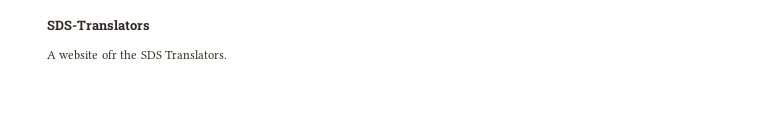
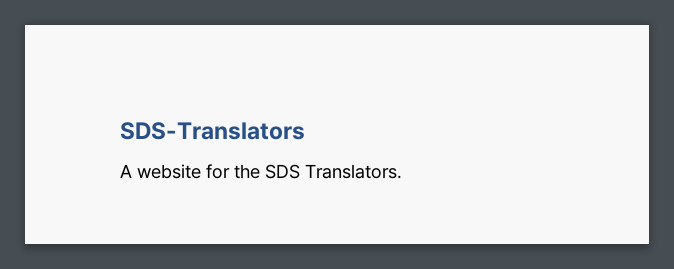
[101,50,117,59] ofr -> [206,164,230,179] for

